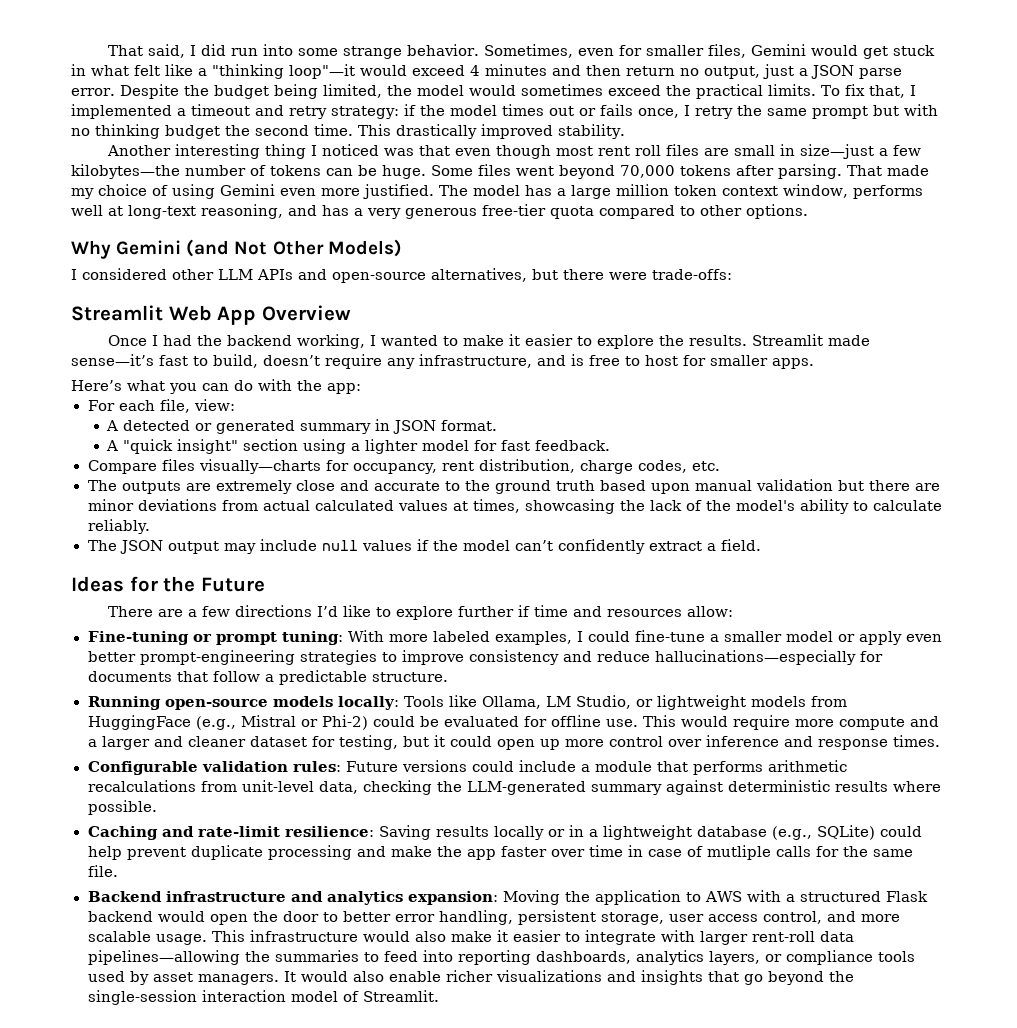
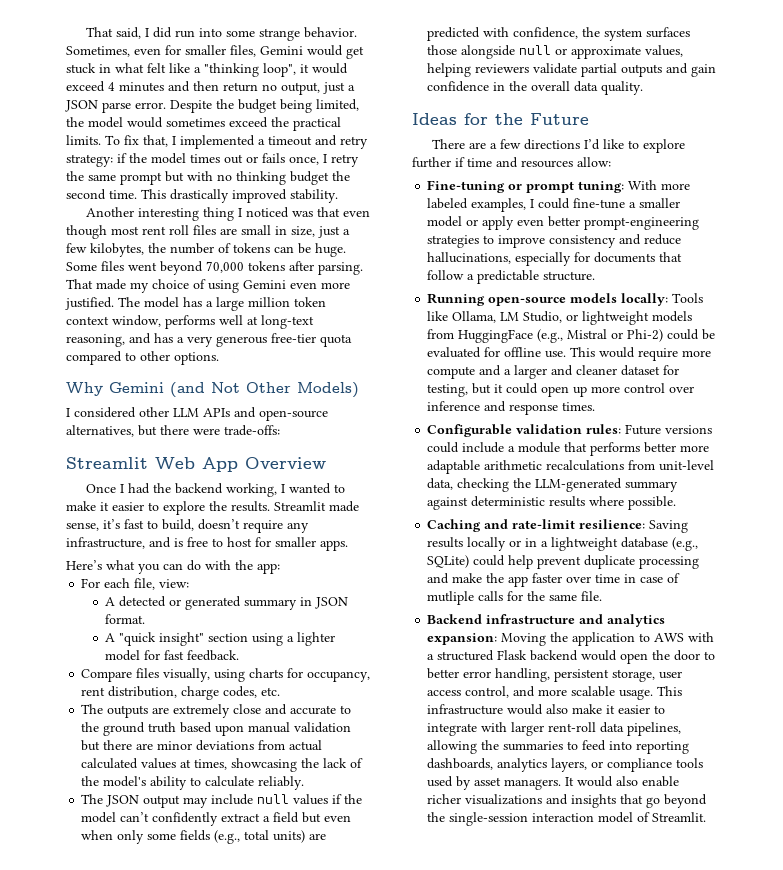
[289,64,355,79] loop"—it -> [263,63,309,77] loop", it
[799,144,921,159] [71,164,180,179] size—just a few kilobytes—the -> [291,226,350,238] [66,243,166,257] size, just a few kilobytes, the
[71,354,154,366] sense—it’s -> [66,519,120,531] sense, it’s
[198,459,321,474] visually—charts -> [163,668,284,682] visually, using charts
[720,539,761,551] field. -> [273,812,352,823] [81,830,327,844] [427,27,691,41] [427,45,684,59] [427,63,717,77] [427,81,644,95] field but even when only some fields (e.g., total units) are predicted with confidence, the system surfaces those alongside null or approximate values, helping reviewers validate partial outputs and gain confidence in the overall data quality.
[654,650,856,665] hallucinations—especially -> [427,252,572,266] hallucinations, especially
(763, 768) none -> [644,442,710,453] [427,460,481,474] better more adaptable
[87,950,240,965] pipelines—allowing -> [627,722,682,736] [427,740,478,754] pipelines, allowing

